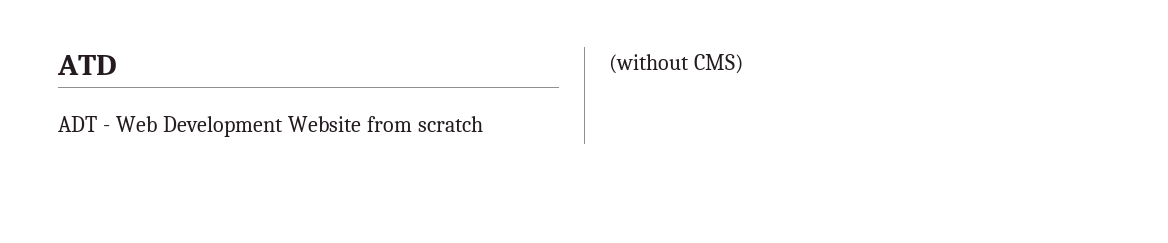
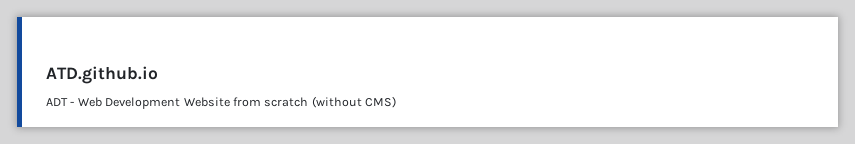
[57,55,117,75] ATD -> [46,66,158,84] ATD.github.io

